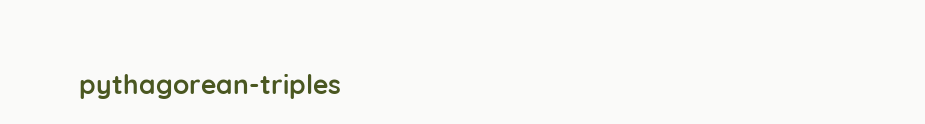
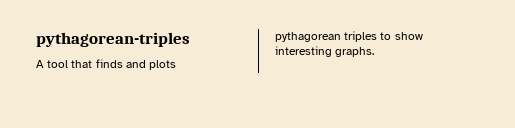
(341, 86) none -> [36,59,177,70] [275,31,423,42] [275,46,375,57] // A tool that finds and plots pythagorean triples to show interesting graphs.

